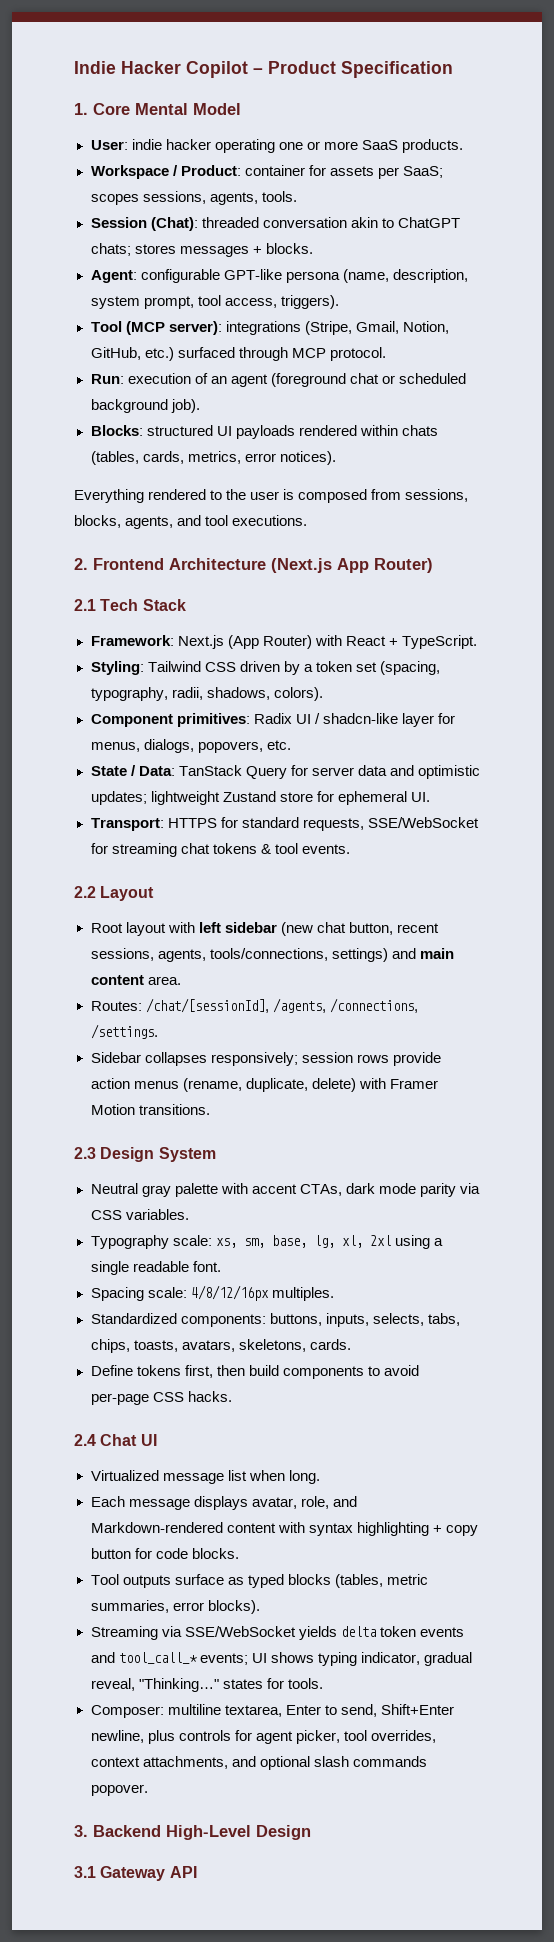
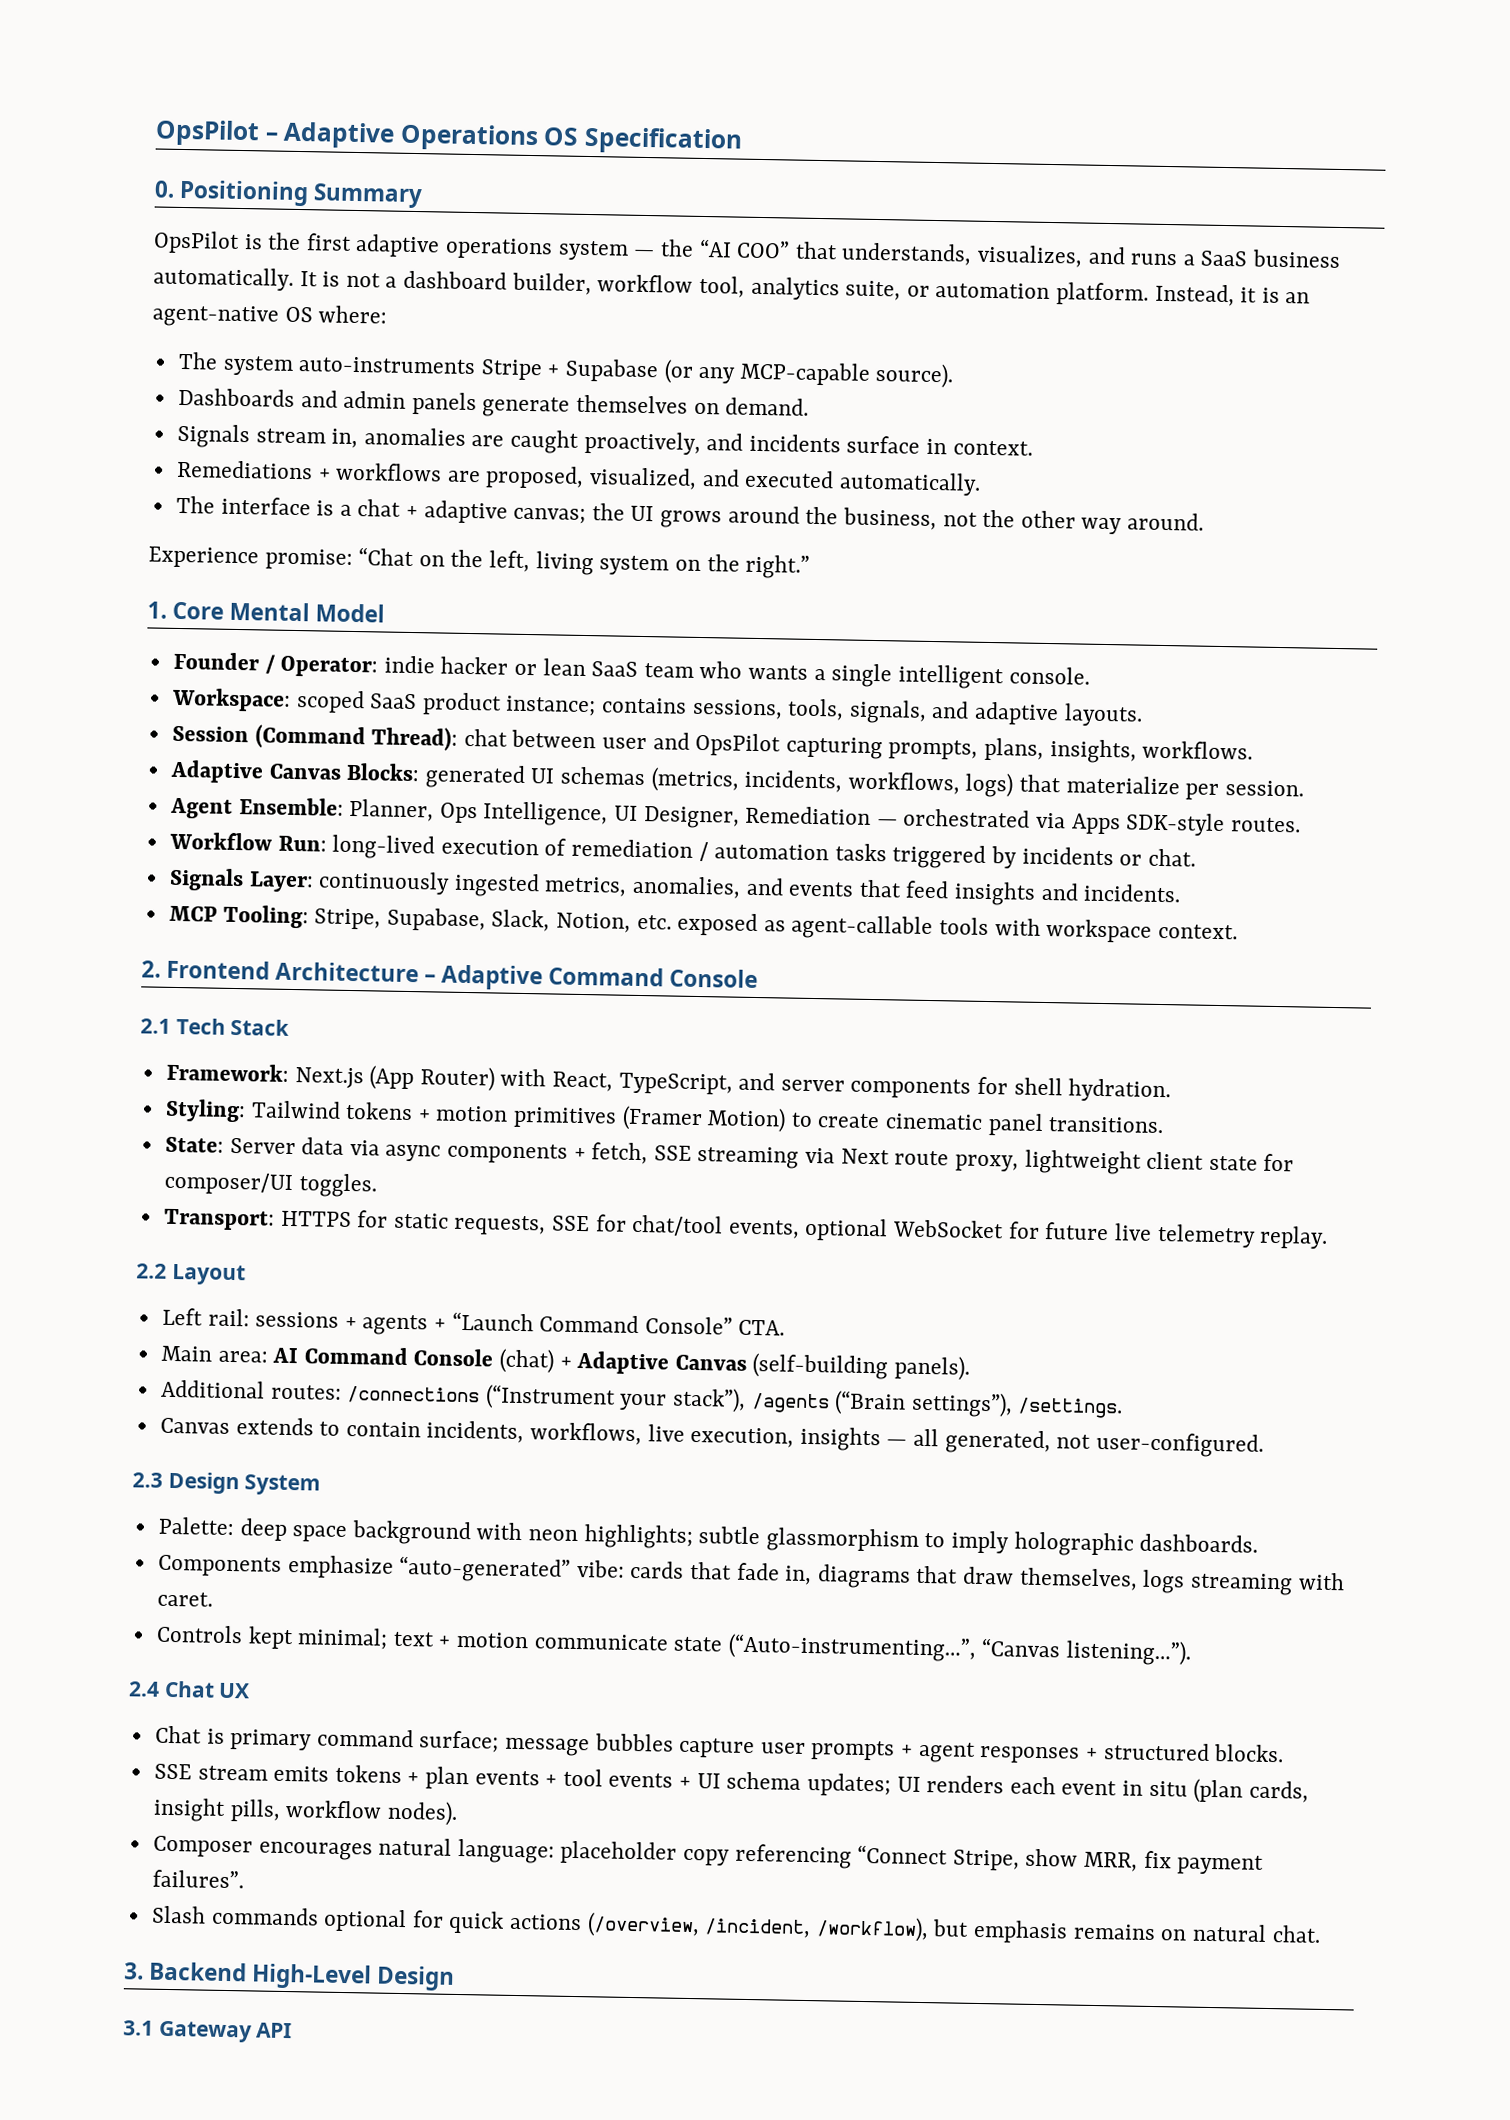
[74,61,453,78] [74,103,241,115] [90,139,463,153] [90,165,443,179] [90,191,297,205] [90,217,460,231] [90,243,313,257] [90,269,468,283] [90,295,339,309] [90,321,449,335] [90,347,386,361] [90,373,466,387] [90,399,200,413] [90,425,438,439] [90,451,336,465] [74,489,469,503] [74,515,308,529] Indie Hacker Copilot – Product Specification // 1. Core Mental Model // User: indie hacker operating one or more SaaS products. // Workspace / Product: container for assets per SaaS; scopes sessions, agents, tools. // Session (Chat): threaded conversation akin to ChatGPT chats; stores messages + blocks. // Agent: configurable GPT-like persona (name, description, system prompt, tool access, triggers). // Tool (MCP server): integrations (Stripe, Gmail, Notion, GitHub, etc.) surfaced through MCP protocol. // Run: execution of an agent (foreground chat or scheduled background job). // Blocks: structured UI payloads rendered within chats (tables, cards, metrics, error notices). // Everything rendered to the user is composed from sessions, blocks, agents, and tool executions. -> [155,119,744,155] [154,179,424,209] [153,230,1342,269] [153,266,1311,307] [152,304,388,328] [177,351,955,389] [177,387,810,418] [176,423,1033,456] [175,459,981,496] [175,495,1205,535] [148,546,811,579] [147,601,386,623] [172,651,1090,690] [170,687,1143,727] [171,724,1254,764] [169,759,1304,800] [169,797,1301,837] [168,831,1196,869] [168,867,1182,906] [168,904,1238,943] OpsPilot – Adaptive Operations OS Specification // 0. Positioning Summary // OpsPilot is the first adaptive operations system — the “AI COO” that understands, visualizes, and runs a SaaS business automatically. It is not a dashboard builder, workflow tool, analytics suite, or automation platform. Instead, it is an agent-native OS where: // The system auto-instruments Stripe + Supabase (or any MCP-capable source). // Dashboards and admin panels generate themselves on demand. // Signals stream in, anomalies are caught proactively, and incidents surface in context. // Remediations + workflows are proposed, visualized, and executed automatically. // The interface is a chat + adaptive canvas; the UI grows around the business, not the other way around. // Experience promise: “Chat on the left, living system on the right.” // 1. Core Mental Model // Founder / Operator: indie hacker or lean SaaS team who wants a single intelligent console. // Workspace: scoped SaaS product instance; contains sessions, tools, signals, and adaptive layouts. // Session (Command Thread): chat between user and OpsPilot capturing prompts, plans, insights, workflows. // Adaptive Canvas Blocks: generated UI schemas (metrics, incidents, workflows, logs) that materialize per session. // Agent Ensemble: Planner, Ops Intelligence, UI Designer, Remediation — orchestrated via Apps SDK-style routes. // Workflow Run: long-lived execution of remediation / automation tasks triggered by incidents or chat. // Signals Layer: continuously ingested metrics, anomalies, and events that feed insights and incidents. // MCP Tooling: Stripe, Supabase, Slack, Notion, etc. exposed as agent-callable tools with workspace context.
[271,558,433,573] (Next.js App Router) -> [424,964,759,991] – Adaptive Command Console
[345,635,477,649] [90,661,440,675] [90,687,323,701] [90,713,455,727] [90,739,291,753] [90,765,480,779] [90,791,430,805] [90,817,479,831] [90,843,350,857] [74,886,155,901] [90,922,439,936] [90,948,454,962] [90,975,181,985] [90,998,418,1013] [90,1024,158,1039] [90,1052,441,1066] [90,1078,438,1092] [90,1104,210,1115] [74,1147,216,1162] [90,1183,480,1197] [90,1209,189,1220] [90,1235,443,1249] [90,1261,221,1275] [90,1285,334,1301] [90,1313,460,1327] [90,1339,351,1353] [90,1365,419,1379] [90,1391,232,1405] [74,1434,157,1446] [90,1470,320,1484] [90,1496,357,1510] [90,1522,478,1536] [90,1548,239,1559] [90,1574,428,1588] [90,1600,260,1614] [90,1626,464,1640] [90,1652,472,1666] [90,1678,323,1692] [90,1704,454,1718] [90,1730,436,1744] [90,1756,427,1770] [90,1784,148,1796] React + TypeScript. // Styling: Tailwind CSS driven by a token set (spacing, typography, radii, shadows, colors). // Component primitives: Radix UI / shadcn-like layer for menus, dialogs, popovers, etc. // State / Data: TanStack Query for server data and optimistic updates; lightweight Zustand store for ephemeral UI. // Transport: HTTPS for standard requests, SSE/WebSocket for streaming chat tokens & tool events. // 2.2 Layout // Root layout with left sidebar (new chat button, recent sessions, agents, tools/connections, settings) and main content area. // Routes: /chat/[sessionId], /agents, /connections, /settings. // Sidebar collapses responsively; session rows provide action menus (rename, duplicate, delete) with Framer Motion transitions. // 2.3 Design System // Neutral gray palette with accent CTAs, dark mode parity via CSS variables. // Typography scale: xs, sm, base, lg, xl, 2xl using a single readable font. // Spacing scale: 4/8/12/16px multiples. // Standardized components: buttons, inputs, selects, tabs, chips, toasts, avatars, skeletons, cards. // Define tokens first, then build components to avoid per-page CSS hacks. // 2.4 Chat UI // Virtualized message list when long. // Each message displays avatar, role, and Markdown-rendered content with syntax highlighting + copy button for code blocks. // Tool outputs surface as typed blocks (tables, metric summaries, error blocks). // Streaming via SSE/WebSocket yields delta token events and tool_call_* events; UI shows typing indicator, gradual reveal, "Thinking…" states for tools. // Composer: multiline textarea, Enter to send, Shift+Enter newline, plus controls for agent picker, tool overrides, context attachments, and optional slash commands popover. -> [552,1071,1172,1103] [164,1098,1165,1136] [164,1136,1295,1175] [163,1171,377,1198] [162,1208,1329,1249] [136,1263,246,1286] [161,1307,786,1336] [160,1345,971,1381] [160,1379,1124,1419] [159,1417,1264,1458] [132,1471,322,1496] [157,1516,1259,1557] [157,1554,1345,1596] [156,1591,213,1607] [155,1624,1193,1666] [128,1680,251,1699] [154,1725,1285,1764] [153,1763,1309,1804] [152,1797,458,1826] [152,1835,1265,1875] [151,1869,244,1889] [151,1905,1321,1944] React, TypeScript, and server components for shell hydration. // Styling: Tailwind tokens + motion primitives (Framer Motion) to create cinematic panel transitions. // State: Server data via async components + fetch, SSE streaming via Next route proxy, lightweight client state for composer/UI toggles. // Transport: HTTPS for static requests, SSE for chat/tool events, optional WebSocket for future live telemetry replay. // 2.2 Layout // Left rail: sessions + agents + “Launch Command Console” CTA. // Main area: AI Command Console (chat) + Adaptive Canvas (self-building panels). // Additional routes: /connections (“Instrument your stack”), /agents (“Brain settings”), /settings. // Canvas extends to contain incidents, workflows, live execution, insights — all generated, not user-configured. // 2.3 Design System // Palette: deep space background with neon highlights; subtle glassmorphism to imply holographic dashboards. // Components emphasize “auto-generated” vibe: cards that fade in, diagrams that draw themselves, logs streaming with caret. // Controls kept minimal; text + motion communicate state (“Auto-instrumenting…”, “Canvas listening…”). // 2.4 Chat UX // Chat is primary command surface; message bubbles capture user prompts + agent responses + structured blocks. // SSE stream emits tokens + plan events + tool events + UI schema updates; UI renders each event in situ (plan cards, insight pills, workflow nodes). // Composer encourages natural language: placeholder copy referencing “Connect Stripe, show MRR, fix payment failures”. // Slash commands optional for quick actions (/overview, /incident, /workflow), but emphasis remains on natural chat.

